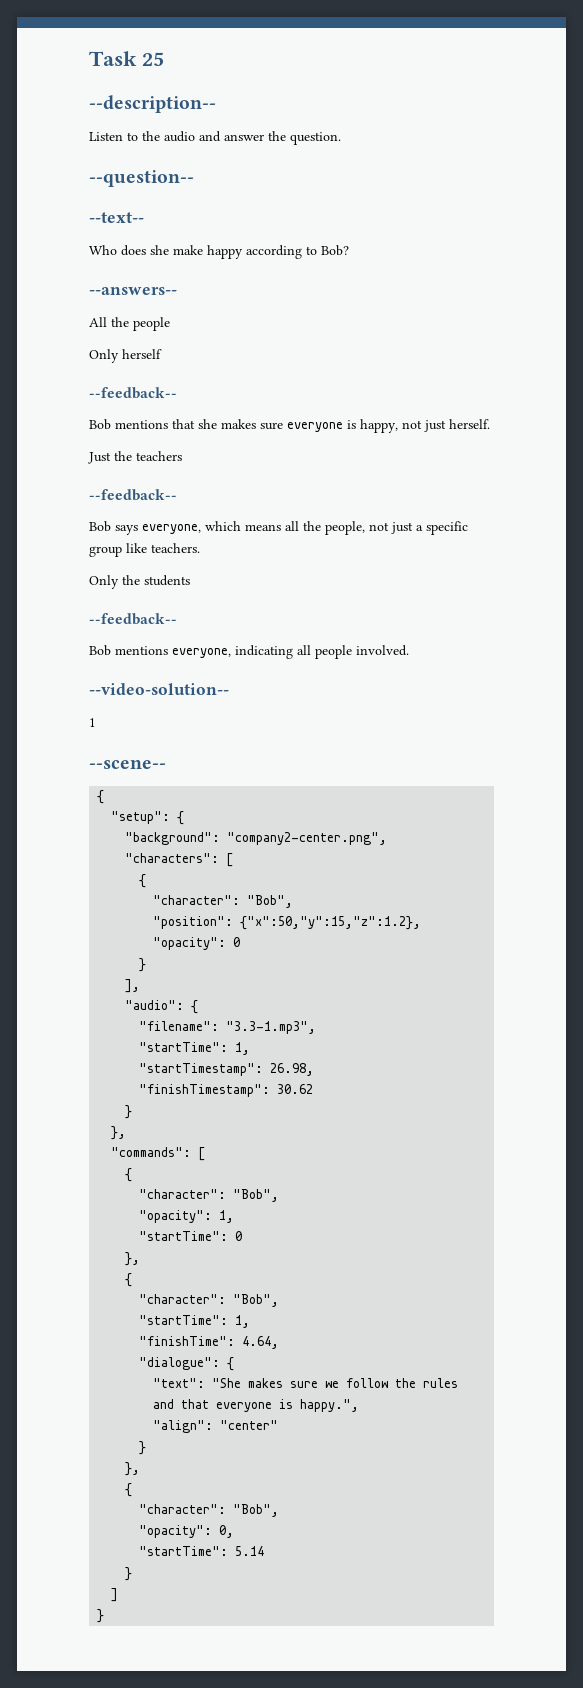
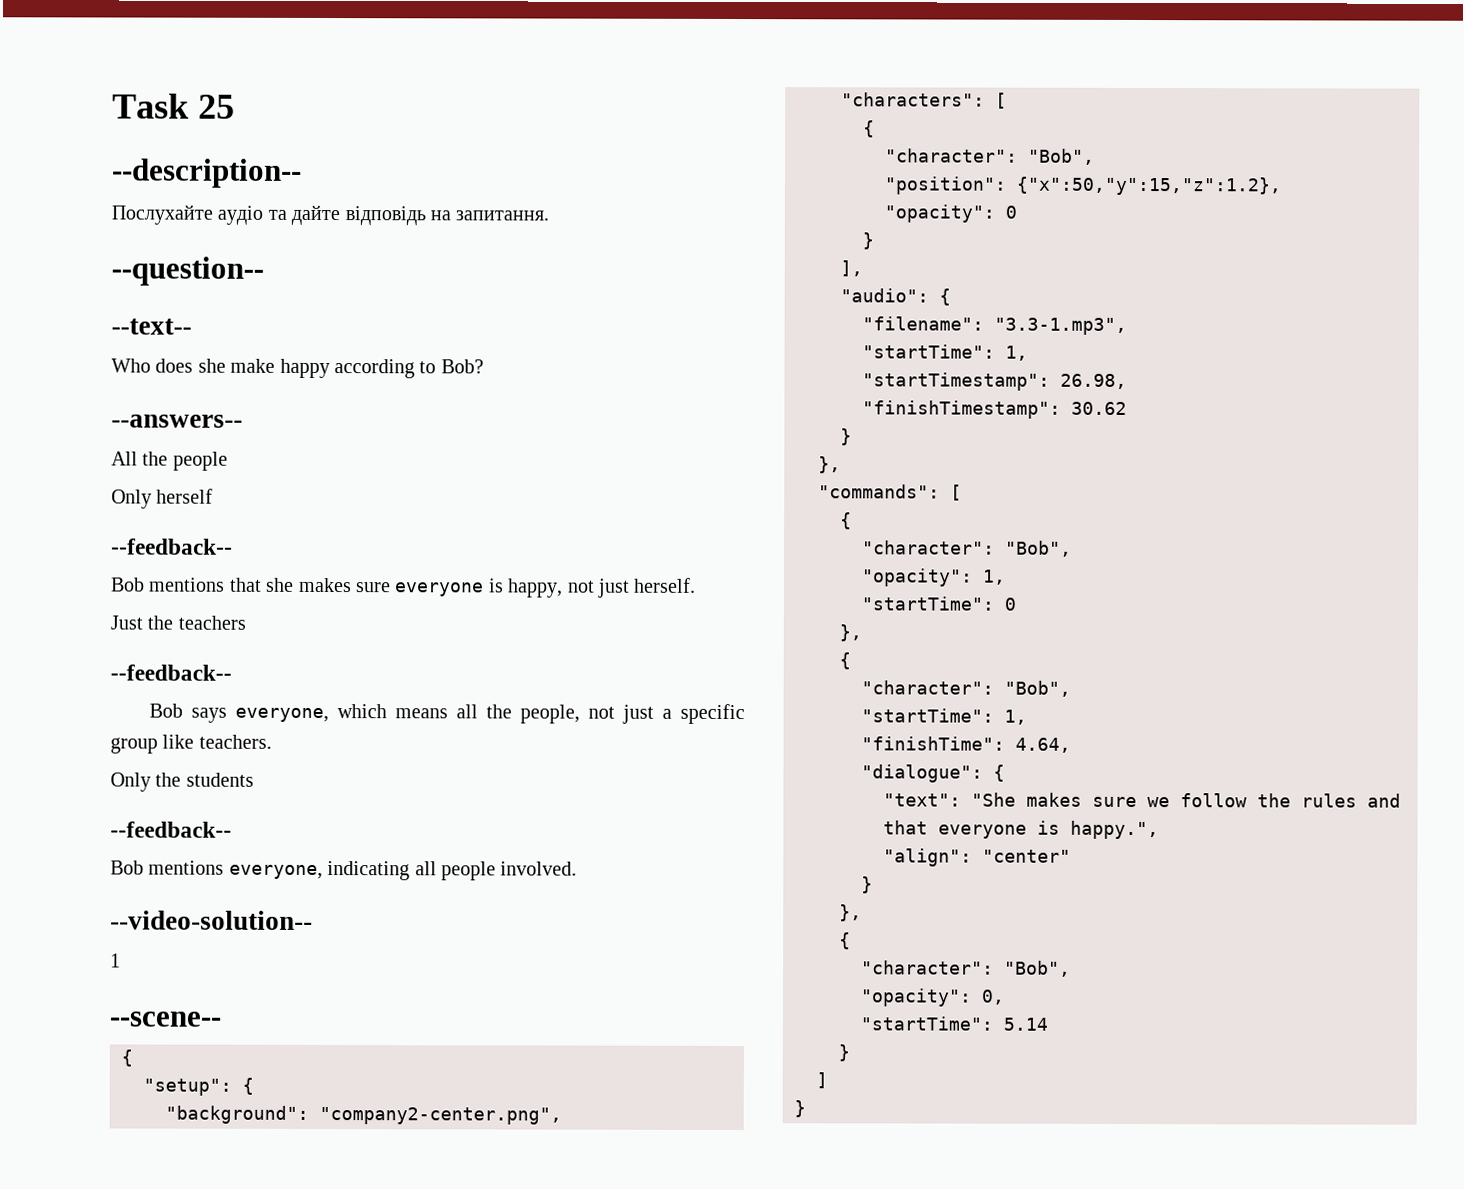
[89,131,341,145] Listen to the audio and answer the question. -> [111,204,550,226] Послухайте аудіо та дайте відповідь на запитання.

